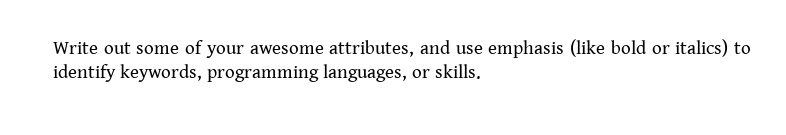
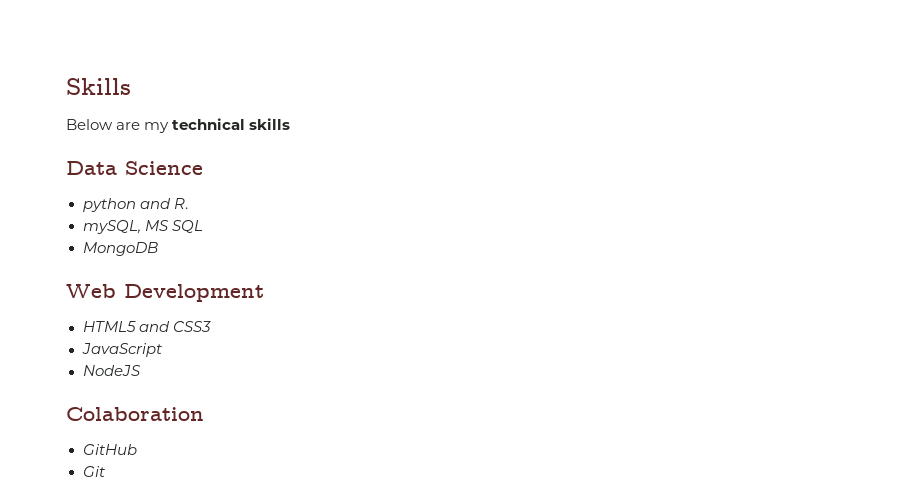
[53,39,751,58] [53,64,481,82] Write out some of your awesome attributes, and use emphasis (like bold or italics) to identify keywords, programming languages, or skills. -> [66,78,131,95] [66,118,291,133] [66,161,203,175] [82,198,188,212] [82,220,203,234] [82,242,158,256] [66,284,264,302] [82,321,211,332] [81,343,162,357] [82,365,141,376] [66,407,204,421] [82,444,137,455] [82,466,105,477] Skills // Below are my technical skills // Data Science // python and R. // mySQL, MS SQL // MongoDB // Web Development // HTML5 and CSS3 // JavaScript // NodeJS // Colaboration // GitHub // Git

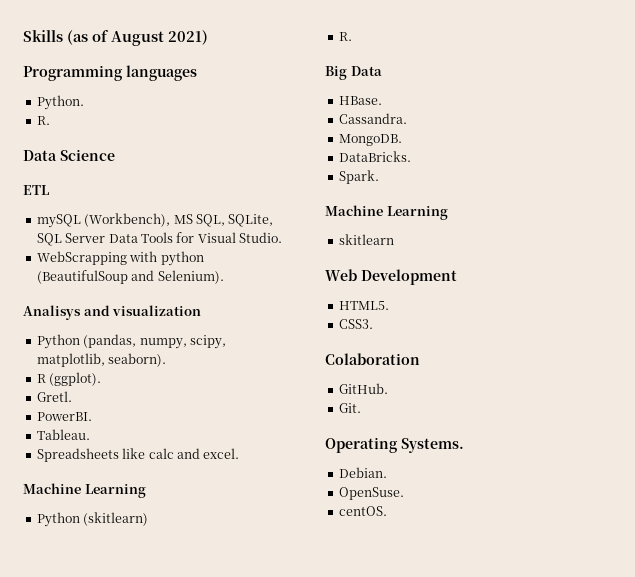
[66,118,291,133] [66,161,203,175] [82,198,188,212] [82,220,203,234] [82,242,158,256] [66,284,264,302] [82,321,211,332] [81,343,162,357] [82,365,141,376] [66,407,204,421] [82,444,137,455] [82,466,105,477] // Below are my technical skills // Data Science // python and R. // mySQL, MS SQL // MongoDB // Web Development // HTML5 and CSS3 // JavaScript // NodeJS // Colaboration // GitHub // Git -> [67,30,208,46] [23,65,197,81] [36,95,84,110] [36,116,50,125] [23,149,115,161] [23,185,49,195] [36,213,274,228] [36,232,282,246] [36,251,204,266] [36,270,224,284] [23,305,202,320] [36,334,226,349] [36,353,167,367] [36,372,102,386] [36,391,72,402] [36,412,92,421] [36,429,90,440] [36,448,240,462] [23,483,146,498] [36,512,149,527] [338,32,352,41] [325,66,382,80] [338,96,382,105] [338,113,407,124] [338,134,402,146] [338,151,411,162] [338,170,379,184] [325,205,448,220] [338,234,394,245] [325,269,457,285] [338,301,389,310] [338,319,373,329] [325,353,420,365] [338,383,388,394] [338,403,361,413] [325,437,464,453] [338,467,387,478] [338,487,404,500] [338,506,387,516] (as of August 2021) // Programming languages // Python. // R. // Data Science // ETL // mySQL (Workbench), MS SQL, SQLite, SQL Server Data Tools for Visual Studio. // WebScrapping with python (BeautifulSoup and Selenium). // Analisys and visualization // Python (pandas, numpy, scipy, matplotlib, seaborn). // R (ggplot). // Gretl. // PowerBI. // Tableau. // Spreadsheets like calc and excel. // Machine Learning // Python (skitlearn) // R. // Big Data // HBase. // Cassandra. // MongoDB. // DataBricks. // Spark. // Machine Learning // skitlearn // Web Development // HTML5. // CSS3. // Colaboration // GitHub. // Git. // Operating Systems. // Debian. // OpenSuse. // centOS.

